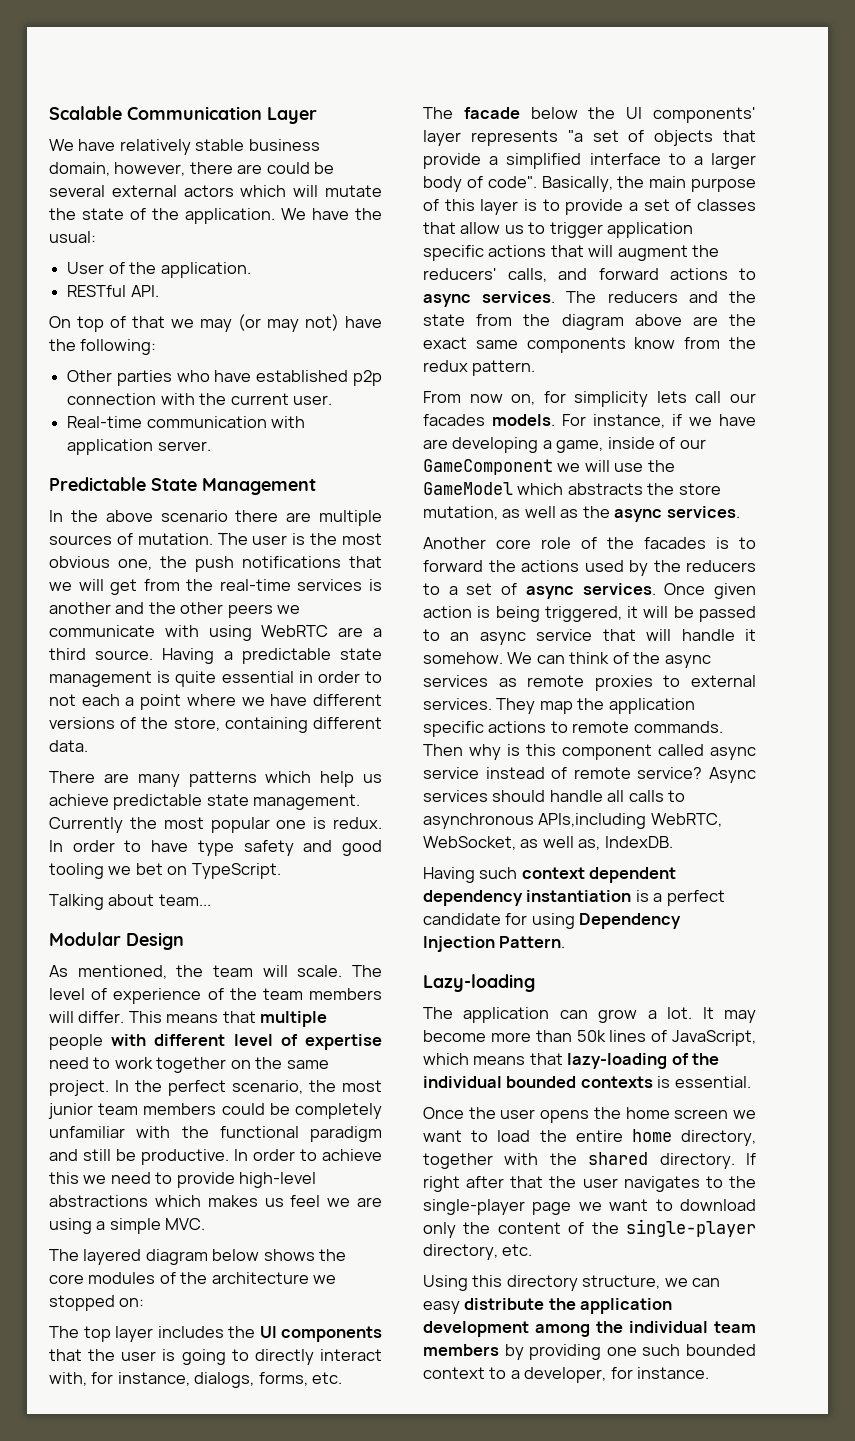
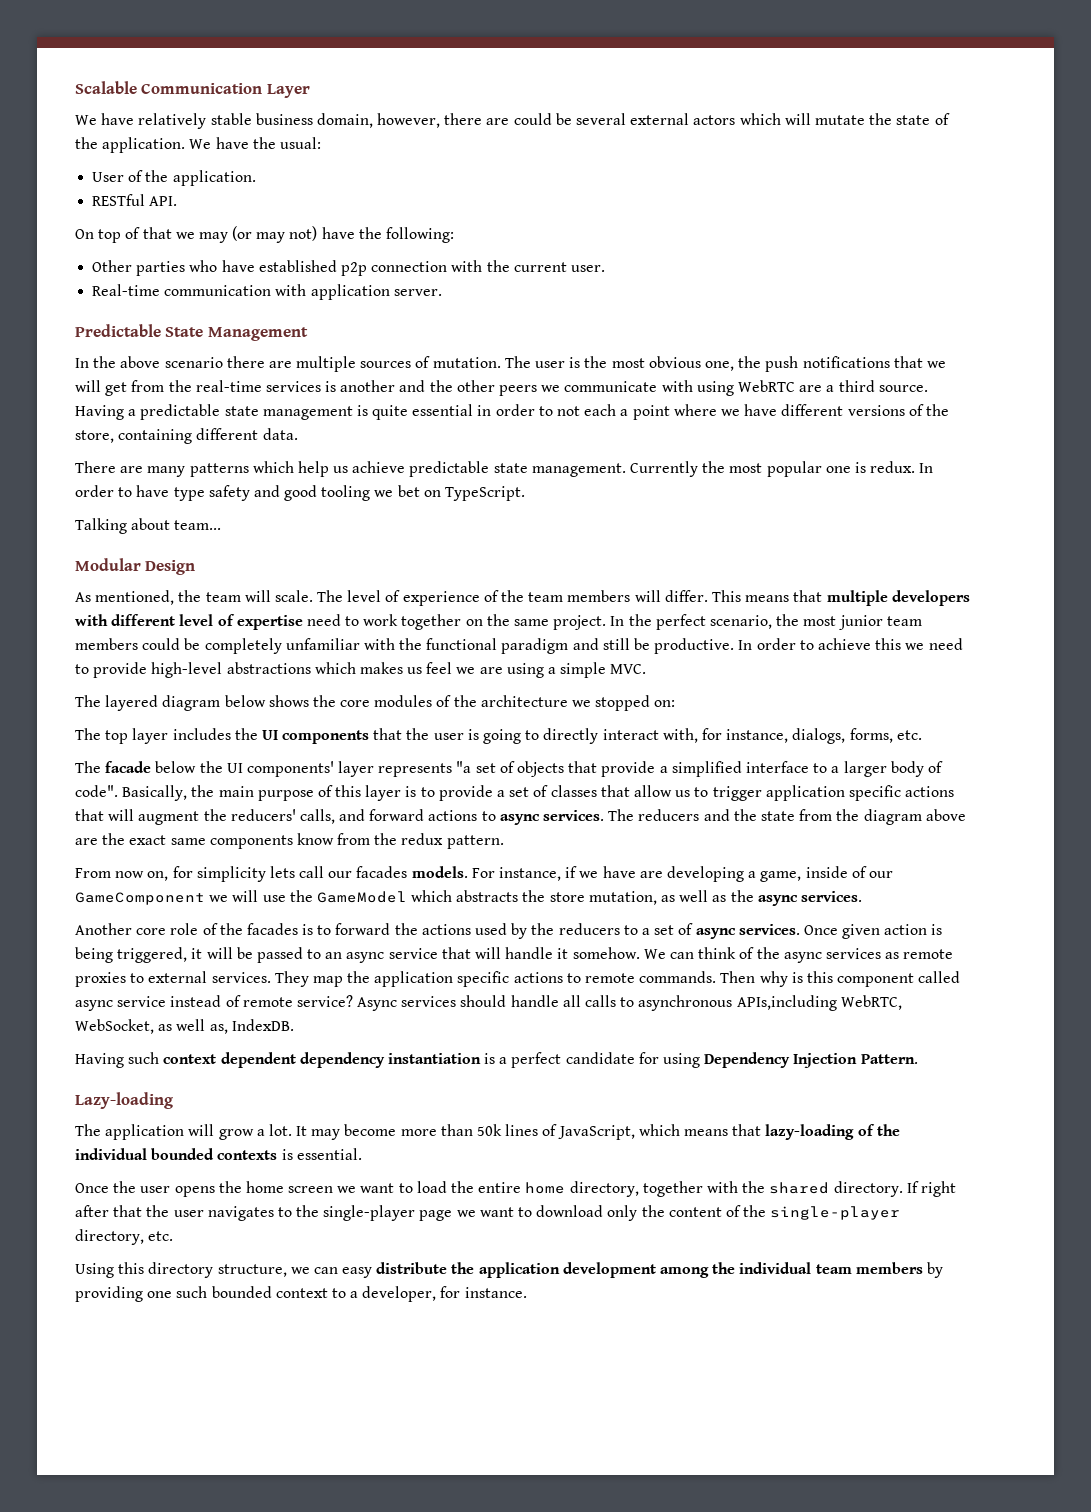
[49,1034,103,1050] people -> [891,590,970,606] developers
[559,1010,588,1019] can -> [188,1124,215,1136] will

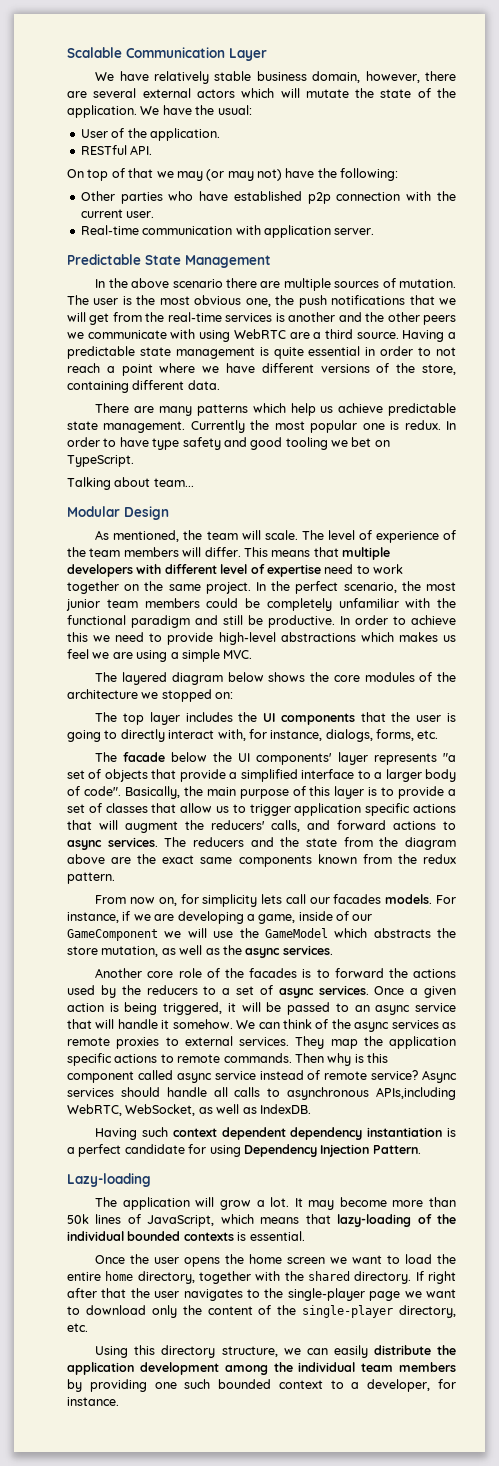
[513,113,572,125] could be -> (87, 94) none
[584,404,617,416] each -> [67,363,100,373] reach
[296,833,334,845] know -> [317,854,357,864] known
[602,866,636,878] have -> (151, 917) none
(838, 930) none -> [410,988,419,995] a
[209,1024,228,1034] as, -> [242,1107,257,1114] as
[342,1267,373,1278] easy -> [333,1345,368,1358] easily

